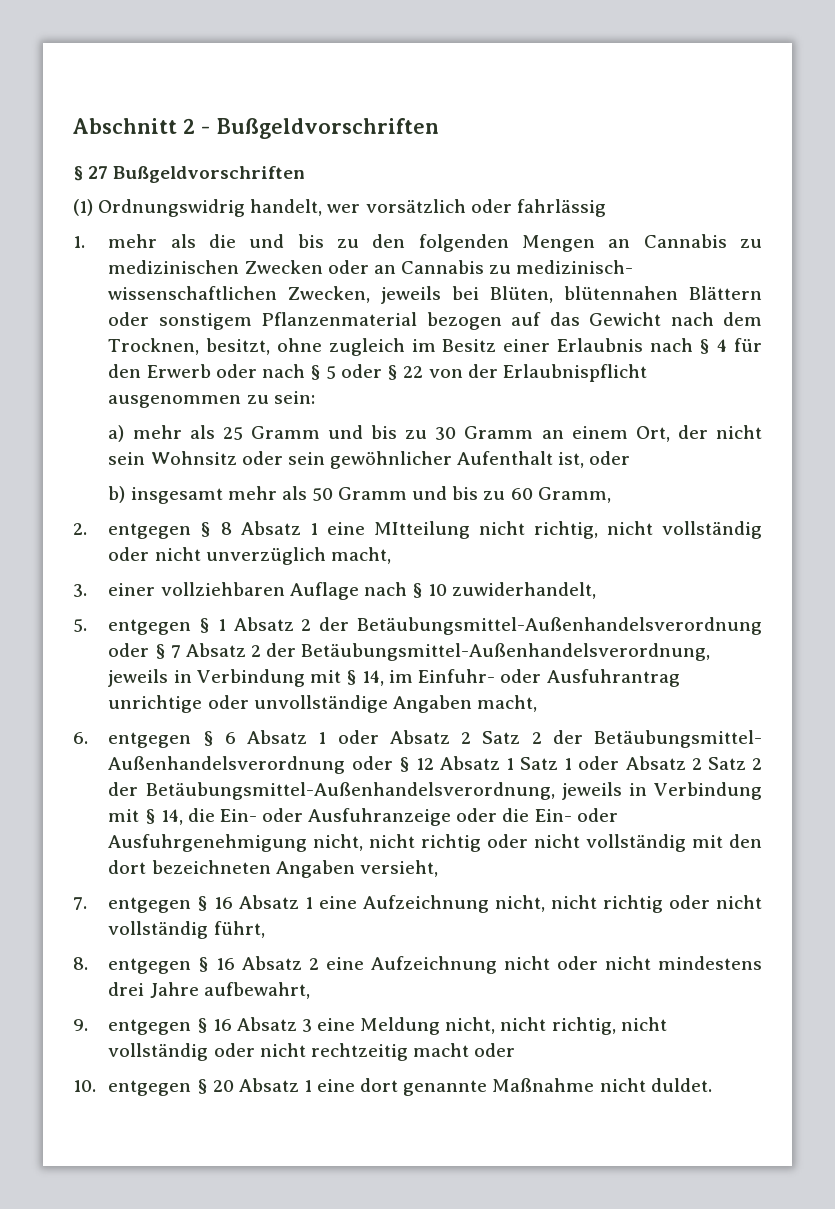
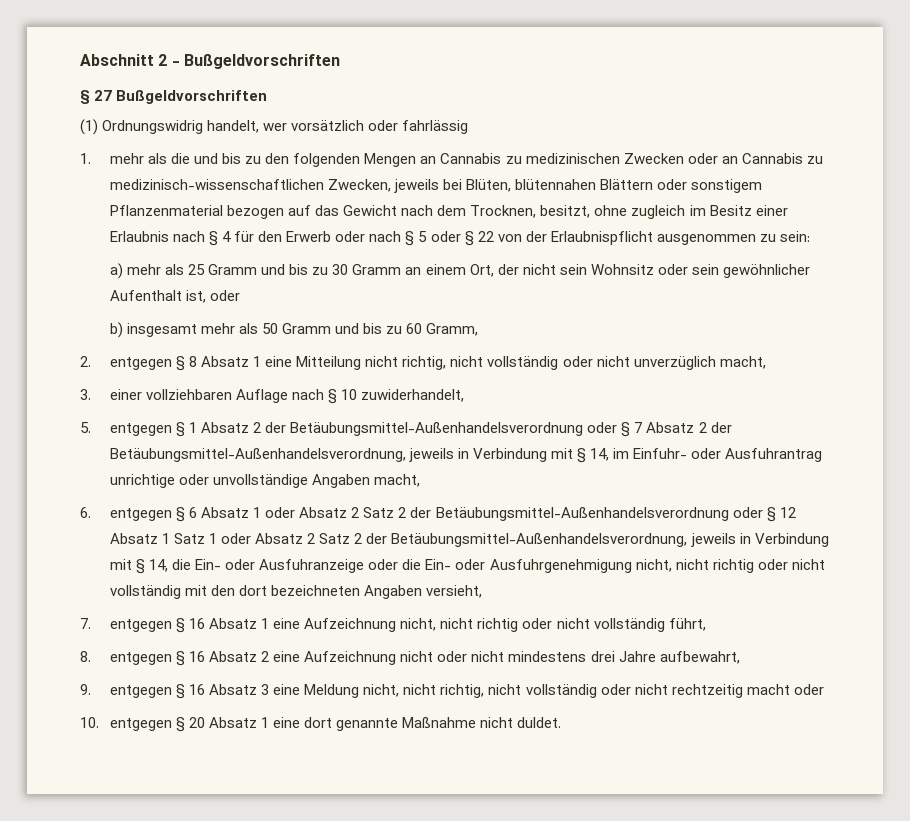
[516,260,634,274] [108,286,278,300] medizinisch- wissenschaftlichen -> [109,179,324,190] medizinisch-wissenschaftlichen
[373,521,470,539] MItteilung -> [296,356,362,370] Mitteilung
[593,730,762,748] [108,756,346,774] Betäubungsmittel- Außenhandelsverordnung -> [435,507,729,521] Betäubungsmittel-Außenhandelsverordnung

